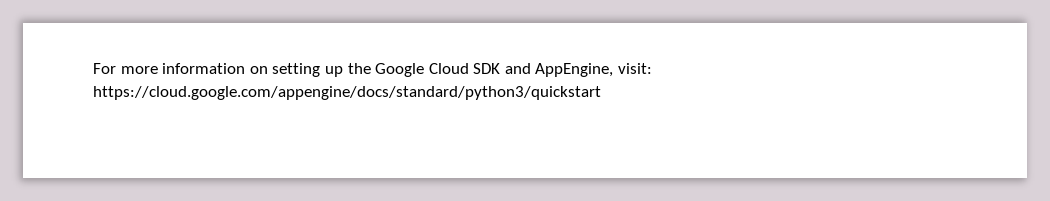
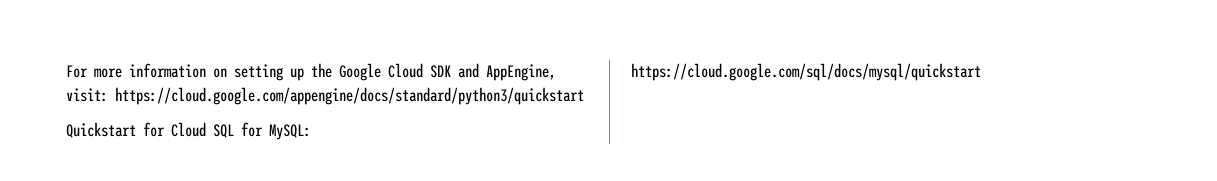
(601, 93) none -> [66,122,311,140] [631,63,981,81] // Quickstart for Cloud SQL for MySQL: https://cloud.google.com/sql/docs/mysql/quickstart

